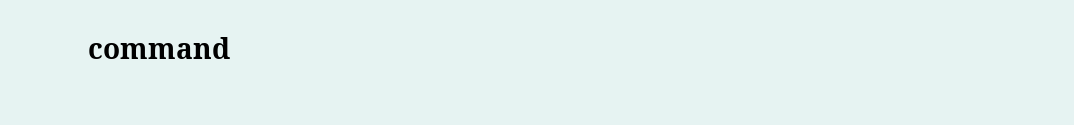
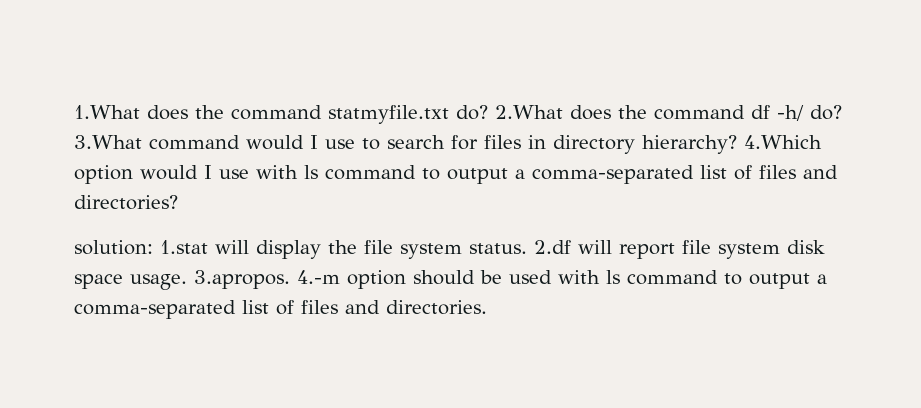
[88,37,230,59] command -> [74,105,842,124] [74,135,822,154] [74,165,838,184] [74,195,178,210] [74,240,825,259] [74,270,827,290] [74,300,487,319] 1.What does the command statmyfile.txt do? 2.What does the command df -h/ do? 3.What command would I use to search for files in directory hierarchy? 4.Which option would I use with ls command to output a comma-separated list of files and directories? // solution: 1.stat will display the file system status. 2.df will report file system disk space usage. 3.apropos. 4.-m option should be used with ls command to output a comma-separated list of files and directories.

